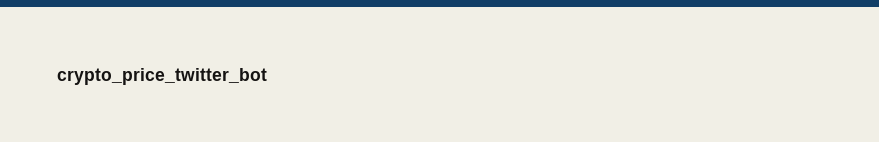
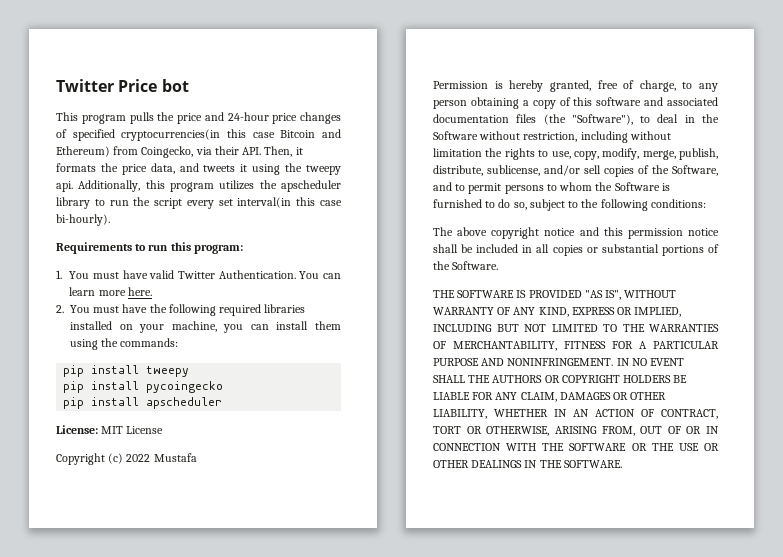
[57,68,267,85] crypto_price_twitter_bot -> [56,79,189,92] [56,112,341,124] [56,129,341,141] [56,146,303,158] [56,163,341,175] [56,180,341,192] [56,197,342,209] [56,214,110,226] [56,242,243,254] [56,270,341,279] [69,287,152,296] [56,304,306,316] [70,321,342,333] [70,338,179,350] [63,365,190,377] [63,381,224,393] [63,397,223,409] [56,425,164,434] [56,453,197,465] [433,80,718,92] [433,97,718,109] [433,114,719,125] [433,131,671,143] [433,148,718,160] [433,165,718,177] [433,182,670,194] [433,199,706,211] [433,227,719,239] [433,244,719,256] [433,261,499,270] [433,290,677,300] [433,307,682,317] [433,324,719,332] [433,341,719,351] [433,358,685,366] [433,375,688,383] [433,392,667,402] [433,409,718,419] [433,426,719,436] [433,443,719,451] [433,460,622,468] Twitter Price bot // This program pulls the price and 24-hour price changes of specified cryptocurrencies(in this case Bitcoin and Ethereum) from Coingecko, via their API. Then, it formats the price data, and tweets it using the tweepy api. Additionally, this program utilizes the apscheduler library to run the script every set interval(in this case bi-hourly). // Requirements to run this program: // 1. You must have valid Twitter Authentication. You can learn more here. // 2. You must have the following required libraries installed on your machine, you can install them using the commands: // pip install tweepy // pip install pycoingecko // pip install apscheduler // License: MIT License // Copyright (c) 2022 Mustafa // Permission is hereby granted, free of charge, to any person obtaining a copy of this software and associated documentation files (the "Software"), to deal in the Software without restriction, including without limitation the rights to use, copy, modify, merge, publish, distribute, sublicense, and/or sell copies of the Software, and to permit persons to whom the Software is furnished to do so, subject to the following conditions: // The above copyright notice and this permission notice shall be included in all copies or substantial portions of the Software. // THE SOFTWARE IS PROVIDED "AS IS", WITHOUT WARRANTY OF ANY KIND, EXPRESS OR IMPLIED, INCLUDING BUT NOT LIMITED TO THE WARRANTIES OF MERCHANTABILITY, FITNESS FOR A PARTICULAR PURPOSE AND NONINFRINGEMENT. IN NO EVENT SHALL THE AUTHORS OR COPYRIGHT HOLDERS BE LIABLE FOR ANY CLAIM, DAMAGES OR OTHER LIABILITY, WHETHER IN AN ACTION OF CONTRACT, TORT OR OTHERWISE, ARISING FROM, OUT OF OR IN CONNECTION WITH THE SOFTWARE OR THE USE OR OTHER DEALINGS IN THE SOFTWARE.

